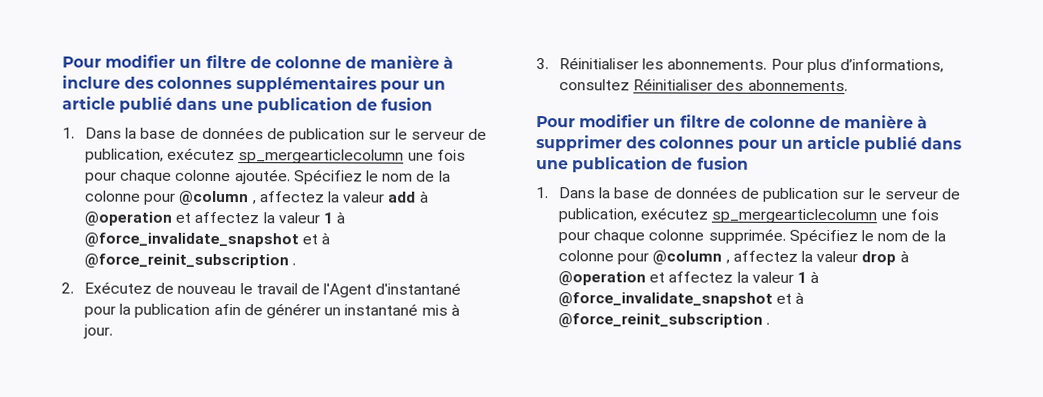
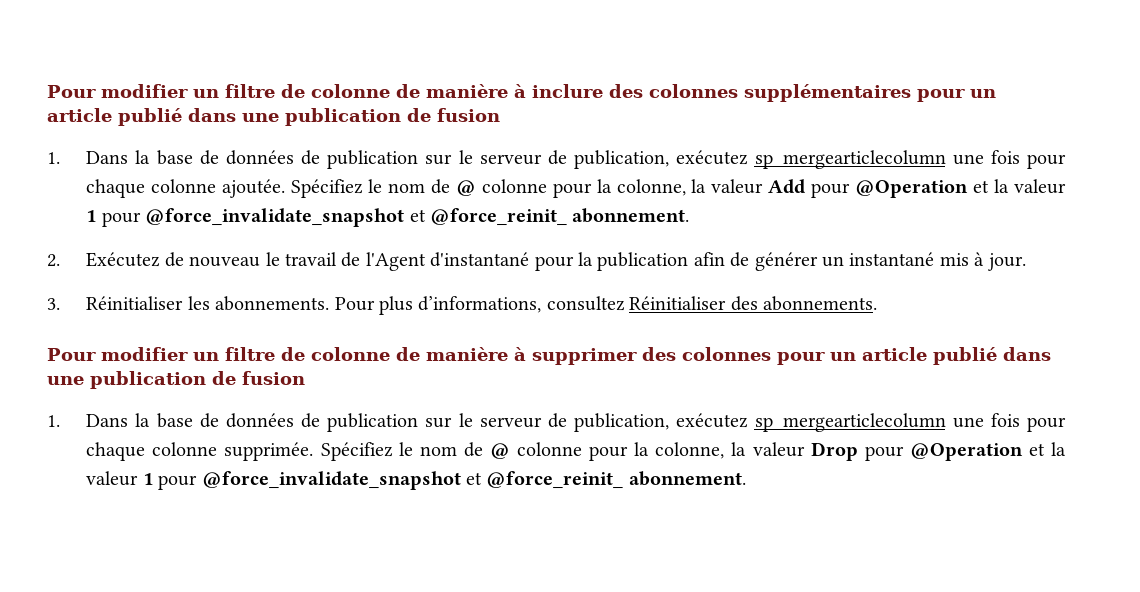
[438,170,451,182] [84,190,429,206] [84,211,346,226] [84,232,331,248] [84,253,297,269] la colonne pour @column , affectez la valeur add à @operation et affectez la valeur 1 à @force_invalidate_snapshot et à @force_reinit_subscription . -> [455,179,1066,198] [86,208,690,227] @ colonne pour la colonne, la valeur Add pour @Operation et la valeur 1 pour @force_invalidate_snapshot et @force_reinit_ abonnement.
[933,230,946,242] [558,250,909,266] [558,270,820,286] [558,291,805,307] [558,313,771,328] la colonne pour @column , affectez la valeur drop à @operation et affectez la valeur 1 à @force_invalidate_snapshot et à @force_reinit_subscription . -> [489,442,1067,461] [86,471,746,490] @ colonne pour la colonne, la valeur Drop pour @Operation et la valeur 1 pour @force_invalidate_snapshot et @force_reinit_ abonnement.

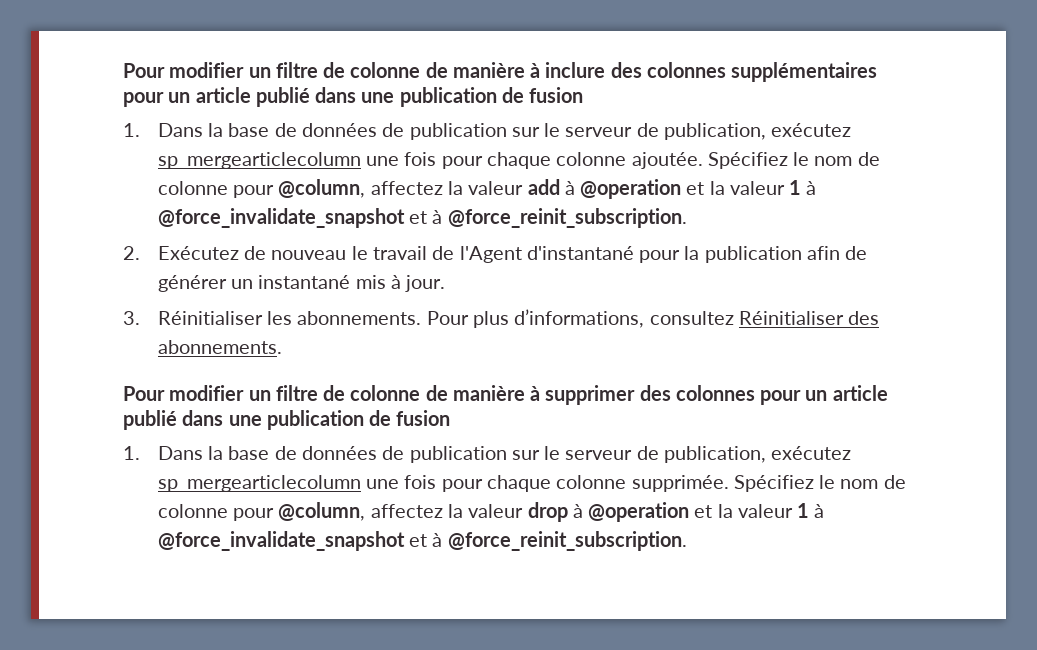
[455,179,1066,198] [86,208,690,227] @ colonne pour la colonne, la valeur Add pour @Operation et la valeur 1 pour @force_invalidate_snapshot et @force_reinit_ abonnement. -> [157,179,817,199] [157,208,687,228] colonne pour @column, affectez la valeur add à @operation et la valeur 1 à @force_invalidate_snapshot et à @force_reinit_subscription.
[489,442,1067,461] [86,471,746,490] @ colonne pour la colonne, la valeur Drop pour @Operation et la valeur 1 pour @force_invalidate_snapshot et @force_reinit_ abonnement. -> [157,502,825,522] [157,531,687,551] colonne pour @column, affectez la valeur drop à @operation et la valeur 1 à @force_invalidate_snapshot et à @force_reinit_subscription.

